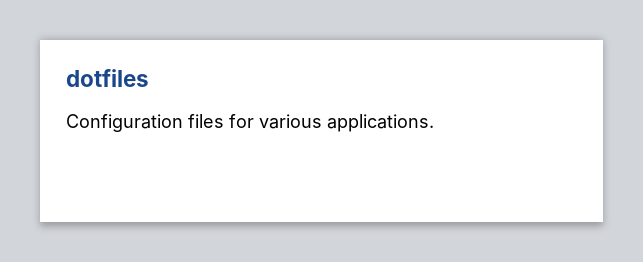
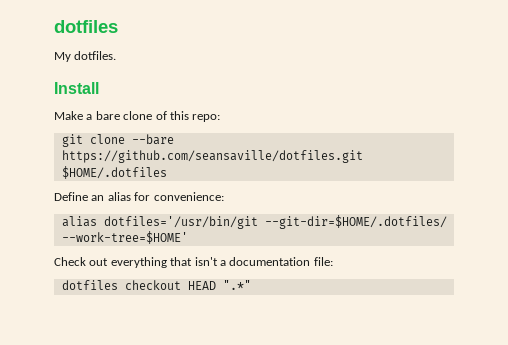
[66,114,434,132] Configuration files for various applications. -> [54,51,117,62] [54,82,99,94] [54,111,221,122] [61,134,174,147] [61,150,363,163] [61,166,167,179] [54,192,224,201] [61,215,447,229] [61,231,188,244] [54,257,333,268] [61,280,251,290] My dotfiles. // Install // Make a bare clone of this repo: // git clone --bare https://github.com/seansaville/dotfiles.git $HOME/.dotfiles // Define an alias for convenience: // alias dotfiles='/usr/bin/git --git-dir=$HOME/.dotfiles/ --work-tree=$HOME' // Check out everything that isn't a documentation file: // dotfiles checkout HEAD ".*"

